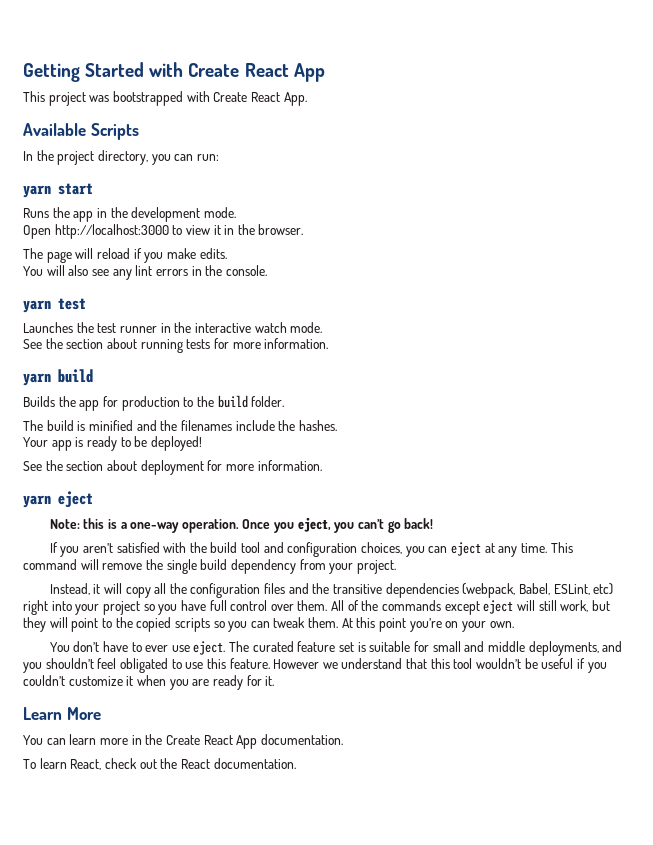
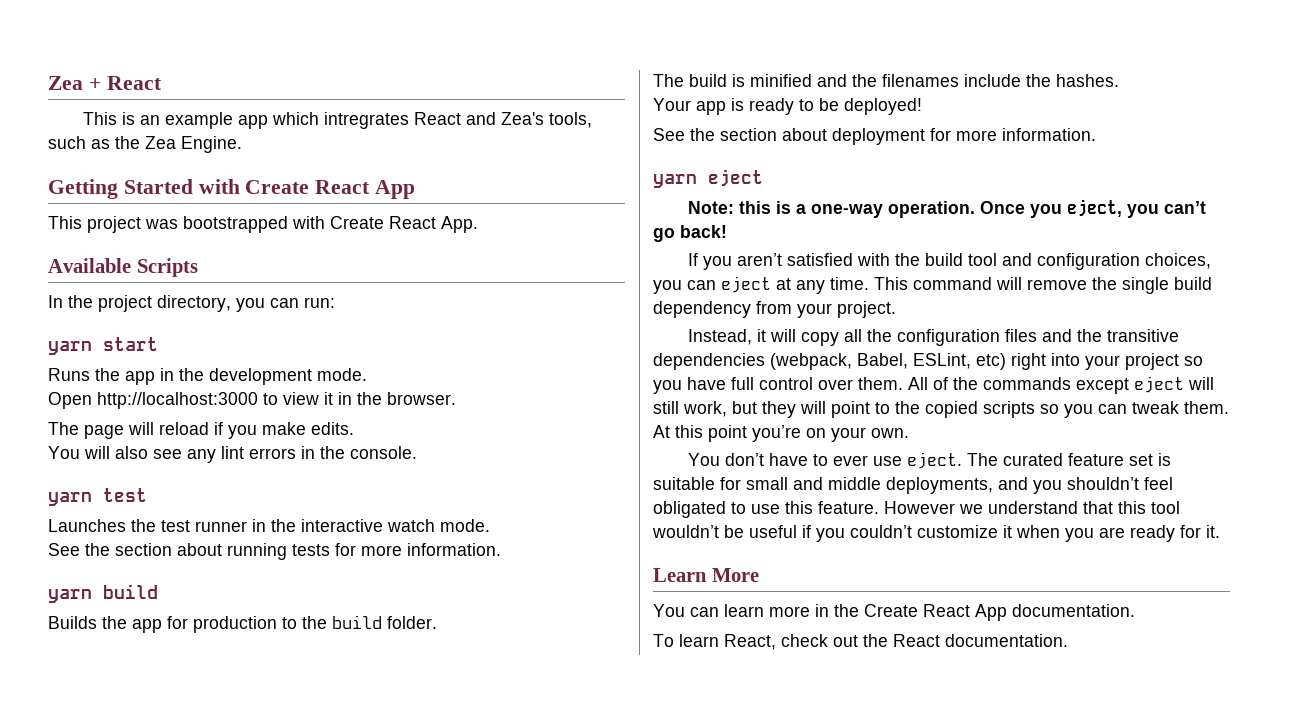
(23, 72) none -> [48,76,162,90] [82,112,592,129] [48,136,242,153] Zea + React // This is an example app which intregrates React and Zea's tools, such as the Zea Engine. //

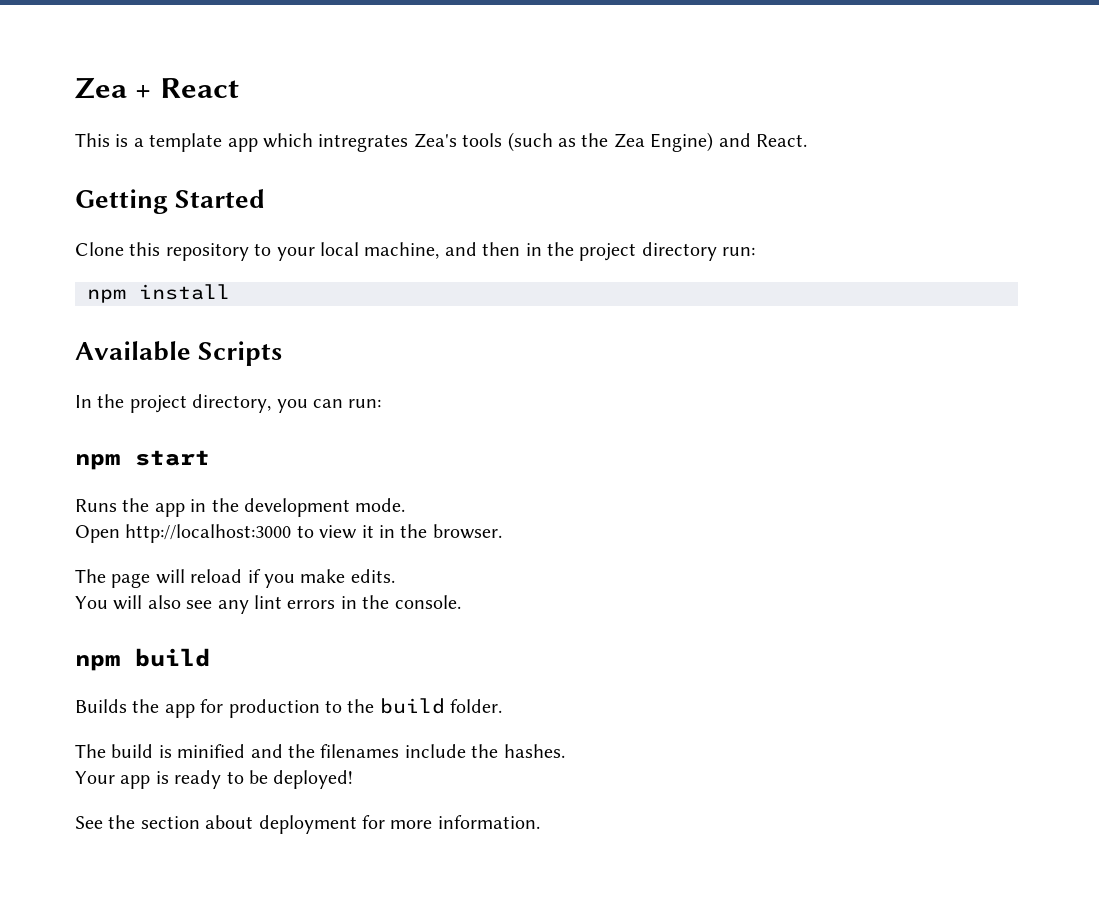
[139,112,233,129] an example -> [133,133,223,152] a template
[413,112,592,128] [48,136,242,153] [48,179,416,199] [48,216,478,233] React and Zea's tools, such as the Zea Engine. // Getting Started with Create React App // This project was bootstrapped with Create React App. -> [413,132,807,152] [75,189,266,214] [75,242,756,261] [87,284,230,303] Zea's tools (such as the Zea Engine) and React. // Getting Started // Clone this repository to your local machine, and then in the project directory run: // npm install
[48,341,92,355] yarn -> [75,454,120,470] npm
[48,488,147,506] [48,519,490,532] [48,543,501,560] [48,589,92,603] yarn test // Launches the test runner in the interactive watch mode. // See the section about running tests for more information. // yarn -> [75,655,120,671] npm
[653,169,763,188] [687,199,1206,218] [653,225,727,242] [687,253,1211,270] [653,276,1212,294] [653,301,896,318] [687,329,1179,346] [653,353,1203,370] [653,376,1214,394] [653,401,1229,418] [653,425,909,442] [687,452,1171,469] [653,477,1173,494] [653,501,1180,518] [652,525,1220,542] [653,568,759,582] [653,604,1135,621] [653,634,1068,650] // yarn eject // Note: this is a one-way operation. Once you eject, you can’t go back! // If you aren’t satisfied with the build tool and configuration choices, you can eject at any time. This command will remove the single build dependency from your project. // Instead, it will copy all the configuration files and the transitive dependencies (webpack, Babel, ESLint, etc) right into your project so you have full control over them. All of the commands except eject will still work, but they will point to the copied scripts so you can tweak them. At this point you’re on your own. // You don’t have to ever use eject. The curated feature set is suitable for small and middle deployments, and you shouldn’t feel obligated to use this feature. However we understand that this tool wouldn’t be useful if you couldn’t customize it when you are ready for it. // Learn More // You can learn more in the Create React App documentation. // To learn React, check out the React documentation. -> (540, 822) none

